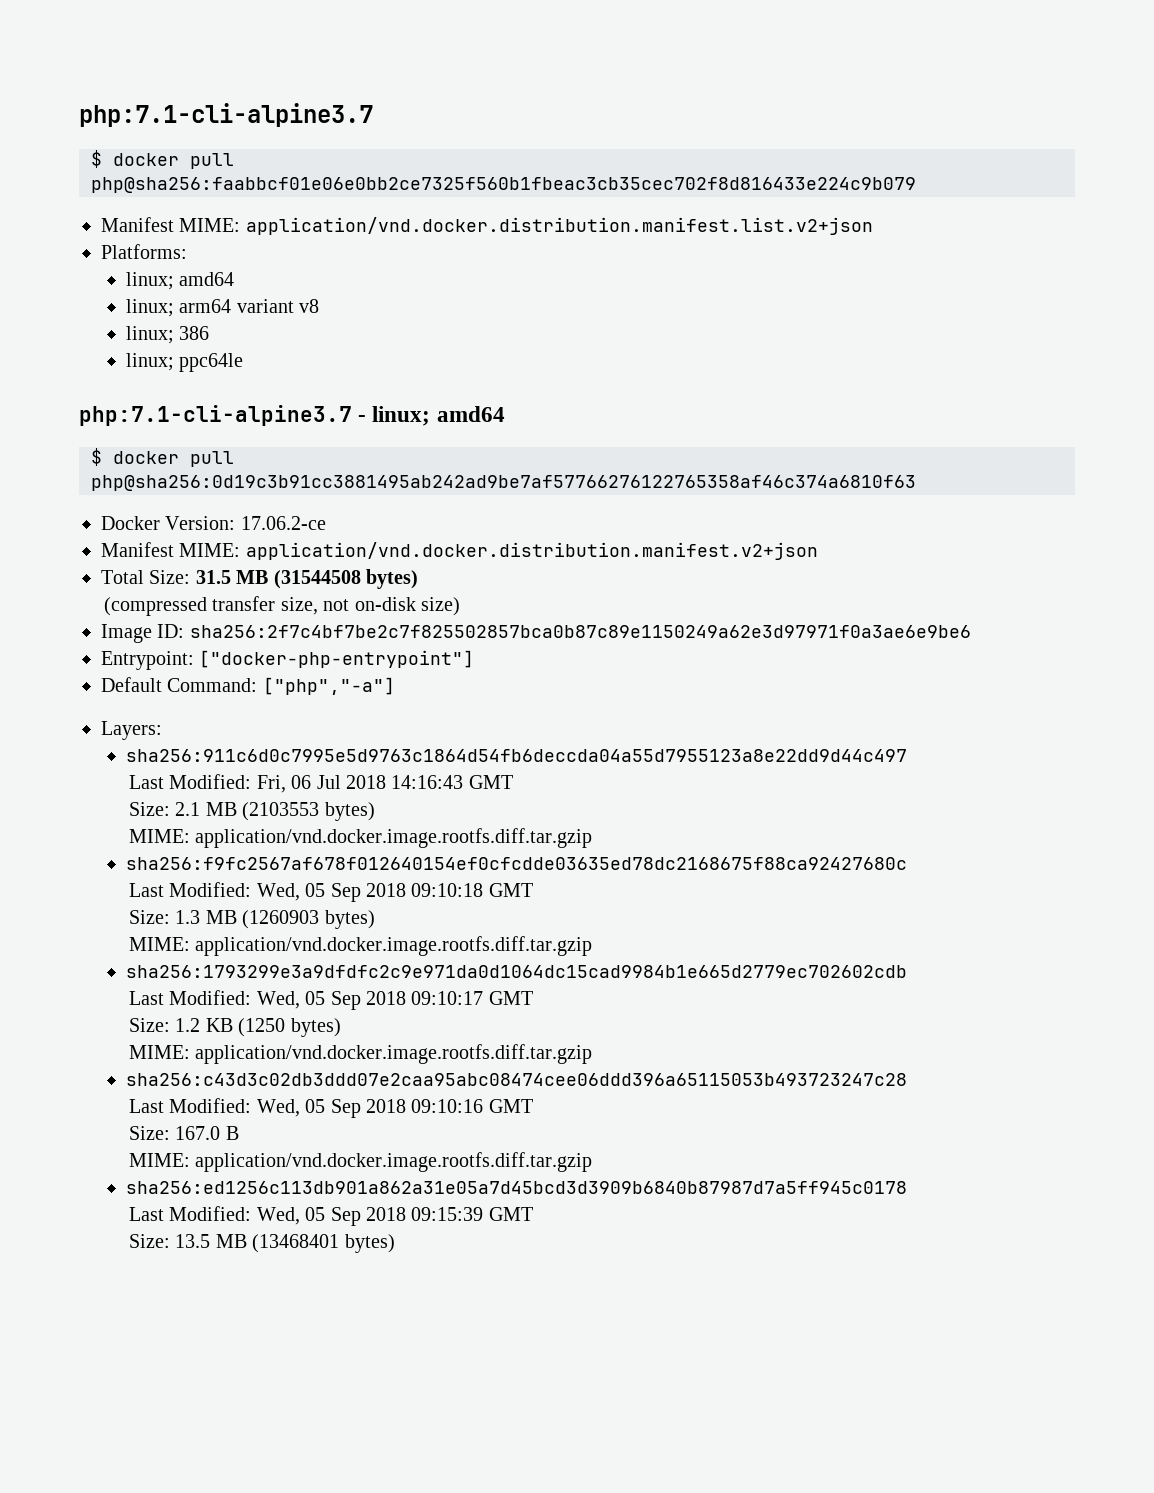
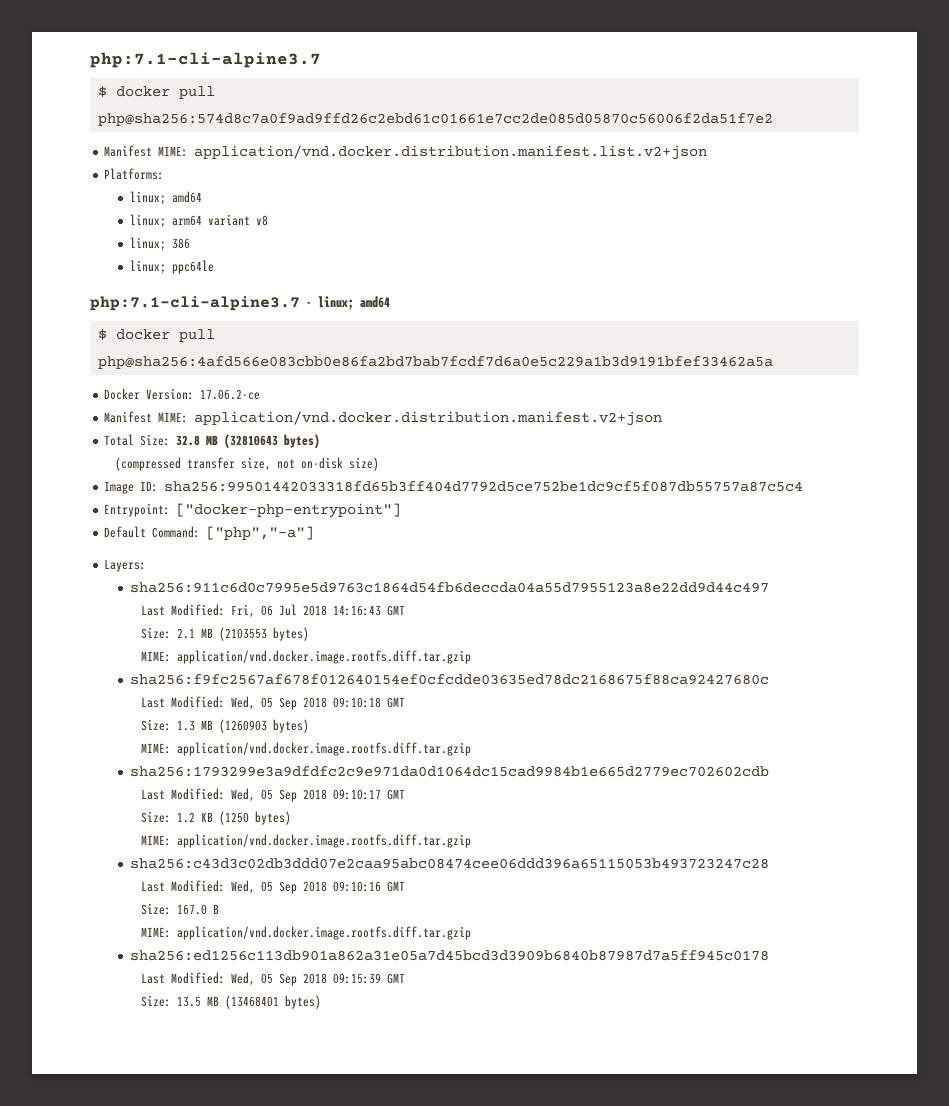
[91,177,916,193] php@sha256:faabbcf01e06e0bb2ce7325f560b1fbeac3cb35cec702f8d816433e224c9b079 -> [97,113,773,126] php@sha256:574d8c7a0f9ad9ffd26c2ebd61c01661e7cc2de085d05870c56006f2da51f7e2
[91,475,916,491] php@sha256:0d19c3b91cc3881495ab242ad9be7af57766276122765358af46c374a6810f63 -> [97,356,773,369] php@sha256:4afd566e083cbb0e86fa2bd7bab7fcdf7d6a0e5c229a1b3d9191bfef33462a5a
[195,570,361,589] 31.5 MB (31544508 -> [176,434,279,448] 32.8 MB (32810643
[189,625,971,638] sha256:2f7c4bf7be2c7f825502857bca0b87c89e1150249a62e3d97971f0a3ae6e9be6 -> [164,481,804,492] sha256:99501442033318fd65b3ff404d7792d5ce752be1dc9cf5f087db55757a87c5c4

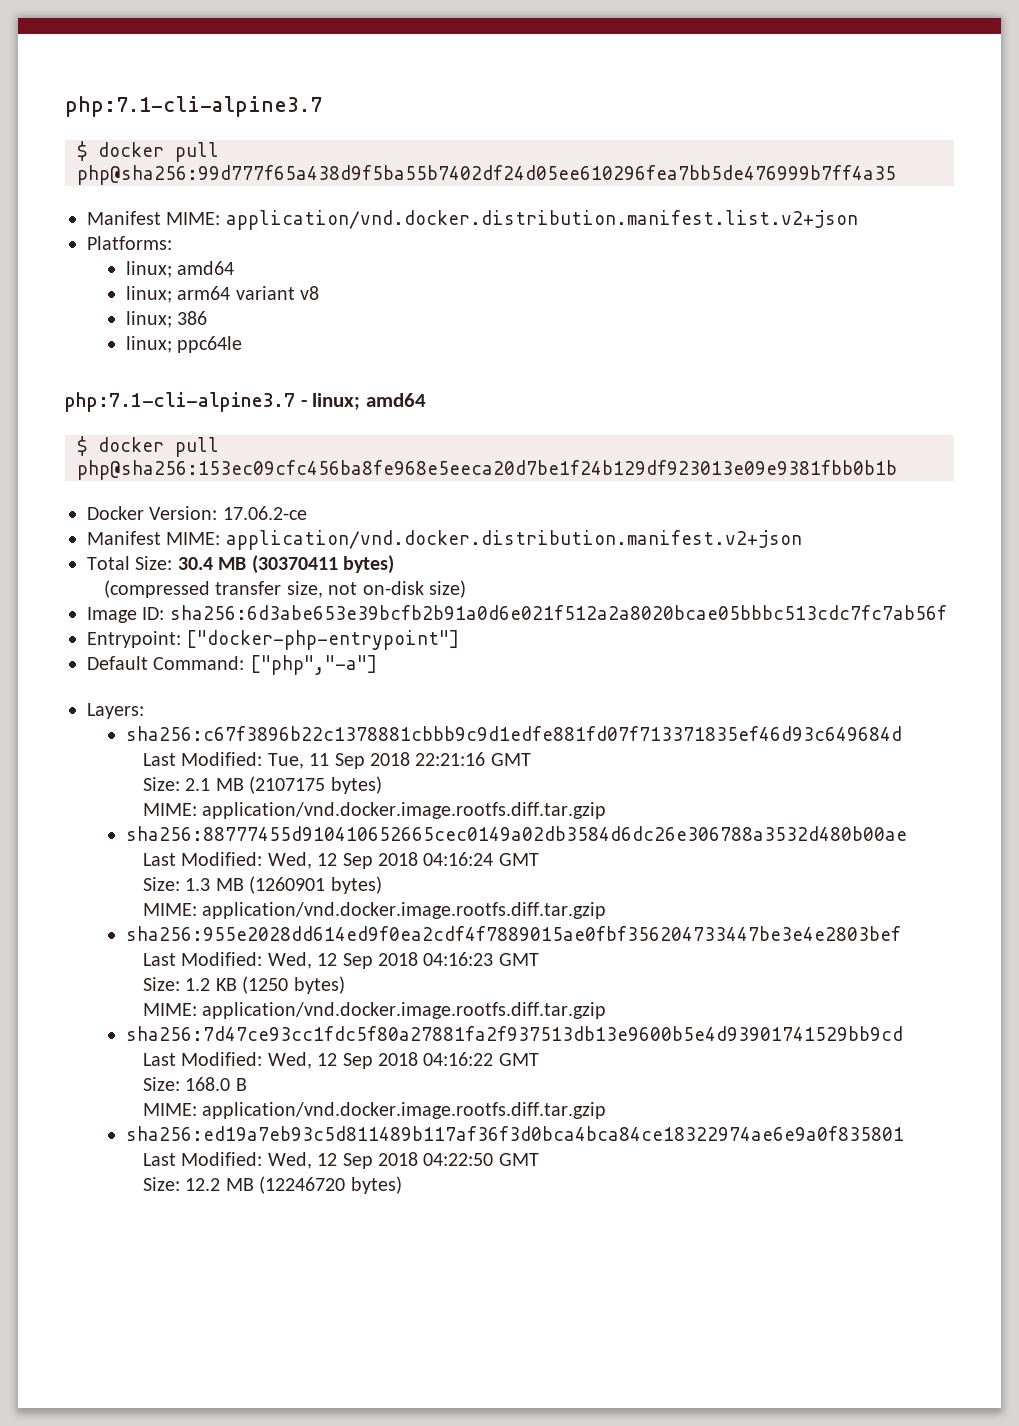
[97,113,773,126] php@sha256:574d8c7a0f9ad9ffd26c2ebd61c01661e7cc2de085d05870c56006f2da51f7e2 -> [77,165,896,185] php@sha256:99d777f65a438d9f5ba55b7402df24d05ee610296fea7bb5de476999b7ff4a35
[97,356,773,369] php@sha256:4afd566e083cbb0e86fa2bd7bab7fcdf7d6a0e5c229a1b3d9191bfef33462a5a -> [77,460,897,480] php@sha256:153ec09cfc456ba8fe968e5eeca20d7be1f24b129df923013e09e9381fbb0b1b
[176,434,279,448] 32.8 MB (32810643 -> [177,555,338,574] 30.4 MB (30370411
[164,481,804,492] sha256:99501442033318fd65b3ff404d7792d5ce752be1dc9cf5f087db55757a87c5c4 -> [169,605,947,620] sha256:6d3abe653e39bcfb2b91a0d6e021f512a2a8020bcae05bbbc513cdc7fc7ab56f
[129,582,769,593] [140,604,381,618] sha256:911c6d0c7995e5d9763c1864d54fb6deccda04a55d7955123a8e22dd9d44c497 // Last Modified: Fri, 06 Jul 2018 14:16:43 -> [125,726,902,741] [142,752,486,769] sha256:c67f3896b22c1378881cbbb9c9d1edfe881fd07f713371835ef46d93c649684d // Last Modified: Tue, 11 Sep 2018 22:21:16
[218,627,309,641] [140,650,471,664] [129,674,769,685] [140,696,381,710] (2103553 bytes) // MIME: application/vnd.docker.image.rootfs.diff.tar.gzip // sha256:f9fc2567af678f012640154ef0cfcdde03635ed78dc2168675f88ca92427680c // Last Modified: Wed, 05 Sep 2018 09:10:18 -> [249,776,382,794] [142,802,607,819] [125,826,907,841] [142,852,494,869] (2107175 bytes) // MIME: application/vnd.docker.image.rootfs.diff.tar.gzip // sha256:88777455d910410652665cec0149a02db3584d6dc26e306788a3532d480b00ae // Last Modified: Wed, 12 Sep 2018 04:16:24
[218,719,309,733] [140,742,471,756] [129,766,769,777] [140,788,381,802] (1260903 bytes) // MIME: application/vnd.docker.image.rootfs.diff.tar.gzip // sha256:1793299e3a9dfdfc2c9e971da0d1064dc15cad9984b1e665d2779ec702602cdb // Last Modified: Wed, 05 Sep 2018 09:10:17 -> [249,876,382,894] [142,902,607,919] [125,926,901,941] [142,952,494,969] (1260901 bytes) // MIME: application/vnd.docker.image.rootfs.diff.tar.gzip // sha256:955e2028dd614ed9f0ea2cdf4f7889015ae0fbf356204733447be3e4e2803bef // Last Modified: Wed, 12 Sep 2018 04:16:23
[129,858,769,869] [140,880,405,894] [140,903,207,915] sha256:c43d3c02db3ddd07e2caa95abc08474cee06ddd396a65115053b493723247c28 // Last Modified: Wed, 05 Sep 2018 09:10:16 GMT // Size: 167.0 -> [125,1026,903,1041] [142,1052,539,1069] [142,1077,231,1091] sha256:7d47ce93cc1fdc5f80a27881fa2f937513db13e9600b5e4d93901741529bb9cd // Last Modified: Wed, 12 Sep 2018 04:16:22 GMT // Size: 168.0
[129,950,769,961] [140,972,405,986] [140,995,279,1009] sha256:ed1256c113db901a862a31e05a7d45bcd3d3909b6840b87987d7a5ff945c0178 // Last Modified: Wed, 05 Sep 2018 09:15:39 GMT // Size: 13.5 MB (13468401 -> [125,1126,904,1141] [142,1152,539,1169] [142,1176,346,1194] sha256:ed19a7eb93c5d811489b117af36f3d0bca4bca84ce18322974ae6e9a0f835801 // Last Modified: Wed, 12 Sep 2018 04:22:50 GMT // Size: 12.2 MB (12246720

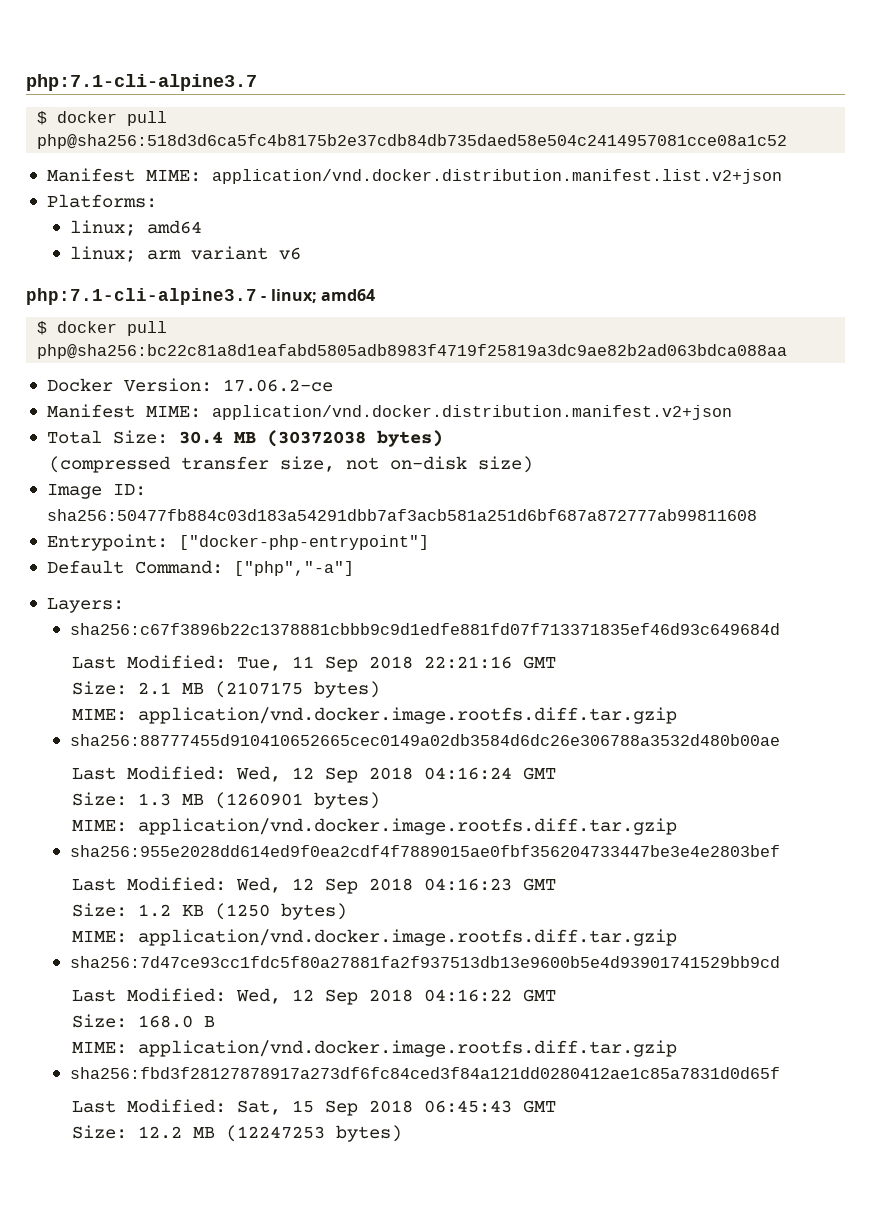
[77,165,896,185] php@sha256:99d777f65a438d9f5ba55b7402df24d05ee610296fea7bb5de476999b7ff4a35 -> [37,134,788,149] php@sha256:518d3d6ca5fc4b8175b2e37cdb84db735daed58e504c2414957081cce08a1c52
[177,286,320,300] [125,311,208,328] [125,336,243,353] arm64 variant v8 // linux; 386 // linux; ppc64le -> [146,246,301,260] arm variant v6
[77,460,897,480] php@sha256:153ec09cfc456ba8fe968e5eeca20d7be1f24b129df923013e09e9381fbb0b1b -> [37,344,788,359] php@sha256:bc22c81a8d1eafabd5805adb8983f4719f25819a3dc9ae82b2ad063bdca088aa
[251,555,338,574] (30370411 -> [266,430,366,447] (30372038
[169,605,947,620] sha256:6d3abe653e39bcfb2b91a0d6e021f512a2a8020bcae05bbbc513cdc7fc7ab56f -> [46,509,757,521] sha256:50477fb884c03d183a54291dbb7af3acb581a251d6bf687a872777ab99811608
[125,1126,904,1141] [142,1152,494,1169] sha256:ed19a7eb93c5d811489b117af36f3d0bca4bca84ce18322974ae6e9a0f835801 // Last Modified: Wed, 12 Sep 2018 04:22:50 -> [69,1067,780,1079] [71,1099,512,1116] sha256:fbd3f28127878917a273df6fc84ced3f84a121dd0280412ae1c85a7831d0d65f // Last Modified: Sat, 15 Sep 2018 06:45:43
[259,1176,346,1194] (12246720 -> [225,1125,325,1142] (12247253

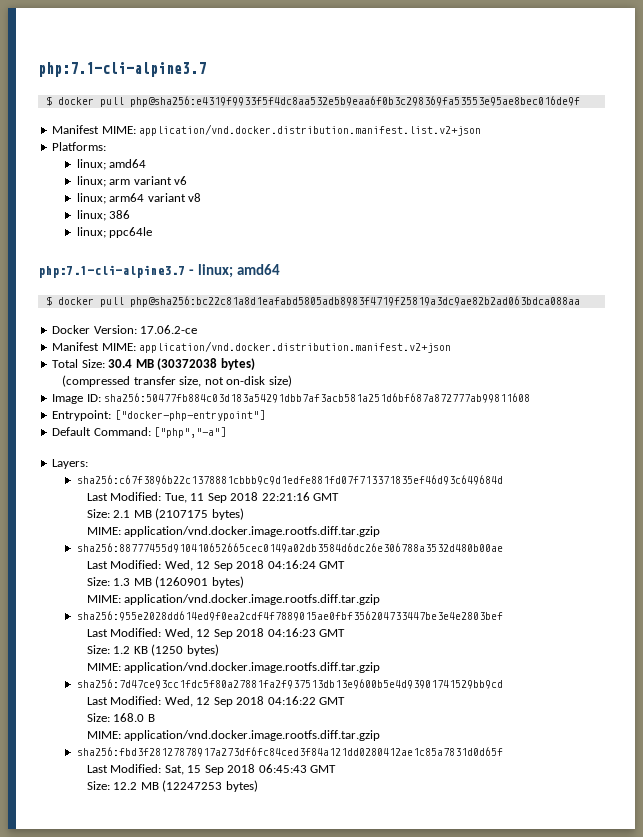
[37,134,788,149] php@sha256:518d3d6ca5fc4b8175b2e37cdb84db735daed58e504c2414957081cce08a1c52 -> [129,96,580,107] php@sha256:e4319f9933f5f4dc8aa532e5b9eaa6f0b3c298369fa53553e95ae8bec016de9f
(301, 253) none -> [76,193,202,204] [76,210,131,221] [76,227,153,238] // linux; arm64 variant v8 // linux; 386 // linux; ppc64le

